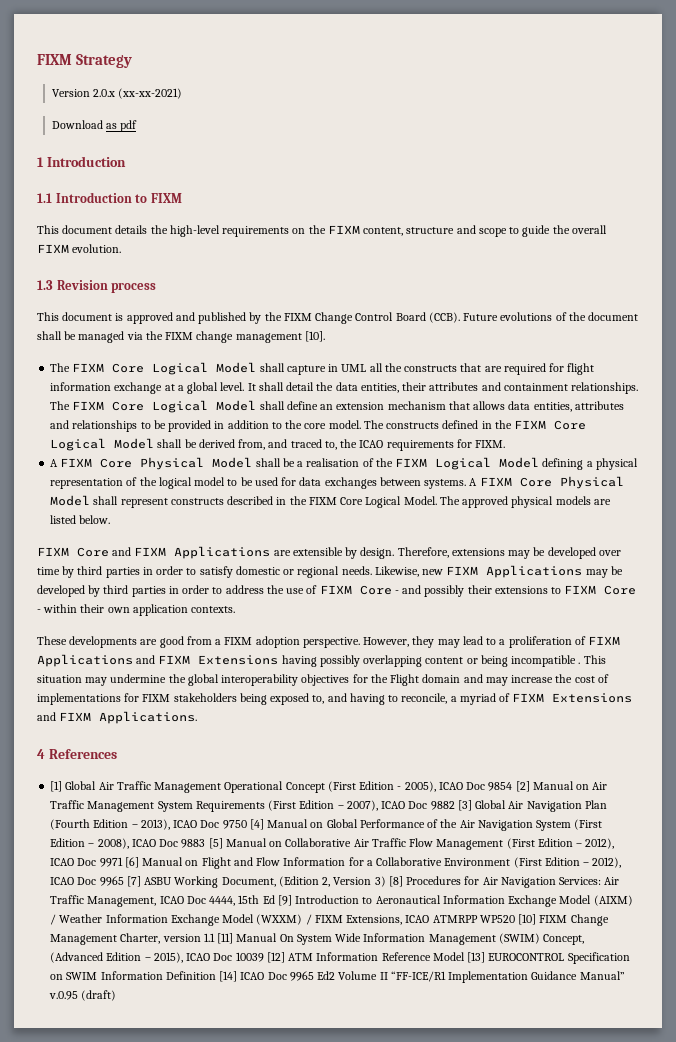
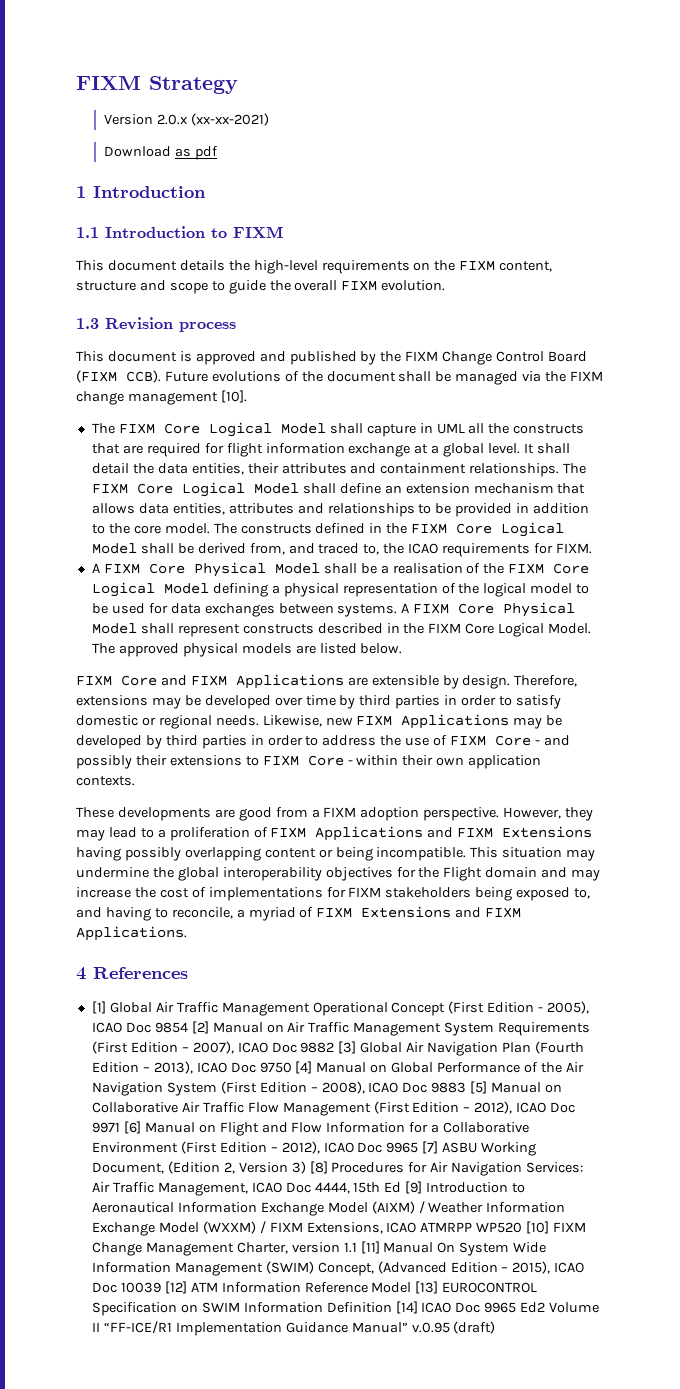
[428,312,460,323] (CCB). -> [76,370,161,383] (FIXM CCB).
(428, 462) none -> [553,563,590,574] Core
[511,655,581,667] incompatible . -> [376,847,467,861] incompatible.

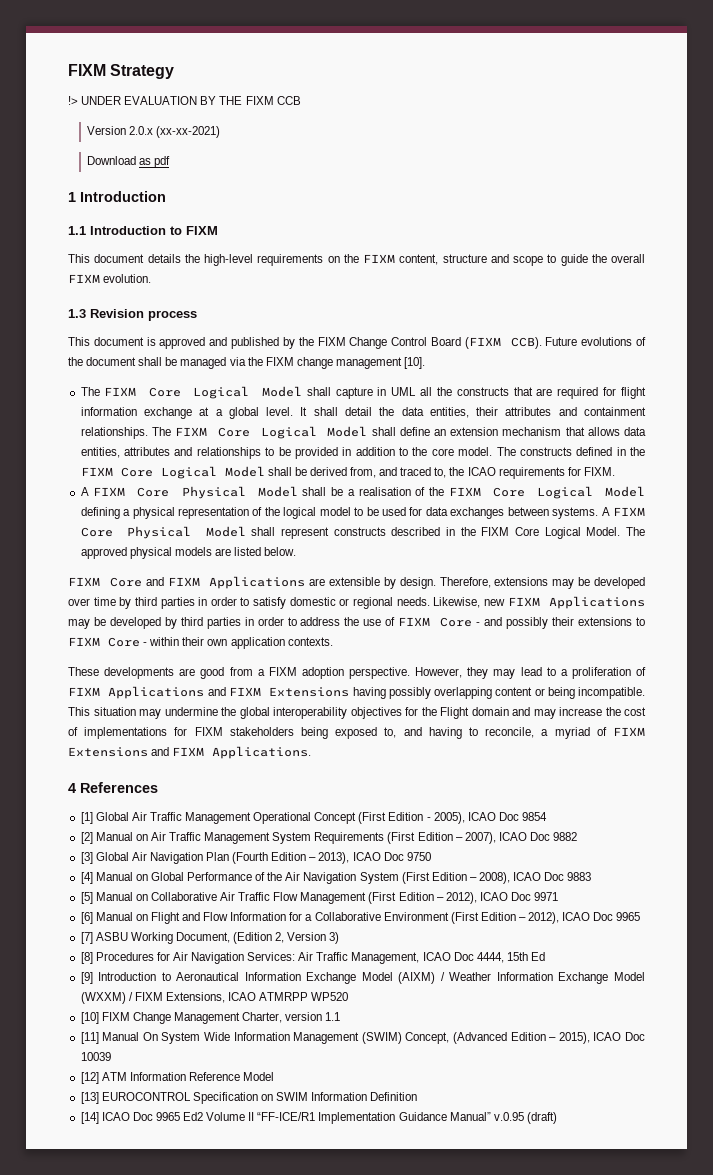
(238, 85) none -> [68,96,301,105] // !> UNDER EVALUATION BY THE FIXM CCB
(188, 1027) none -> (548, 816) //
(335, 1047) none -> (578, 836) //
(292, 1067) none -> (431, 856) //
(467, 1087) none -> (592, 876) //
(120, 1127) none -> (559, 896) //
(419, 1147) none -> (641, 916) //
(306, 1167) none -> (340, 938) //
(402, 1187) none -> (546, 956) //
(523, 1227) none -> (349, 996) //
(357, 1247) none -> (341, 1016) //
(161, 1287) none -> (111, 1056) //
(412, 1287) none -> (275, 1076) //
(392, 1307) none -> (418, 1096) //

